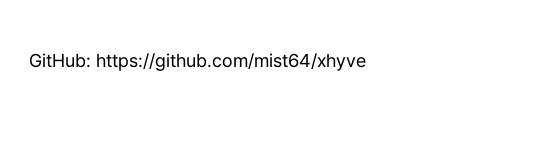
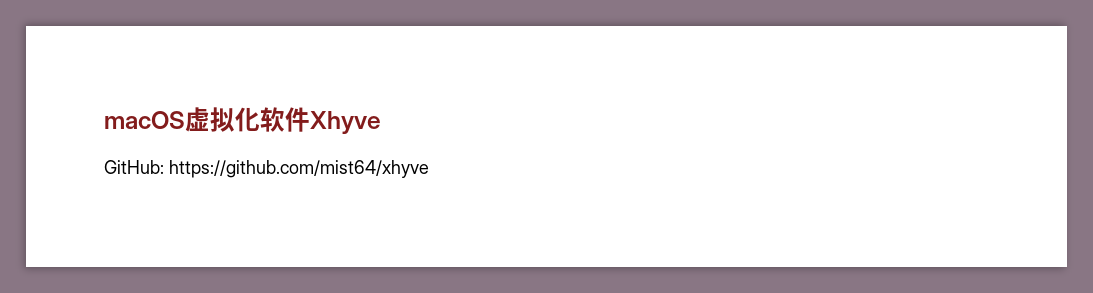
(29, 60) none -> [104,107,381,134] macOS虚拟化软件Xhyve //

